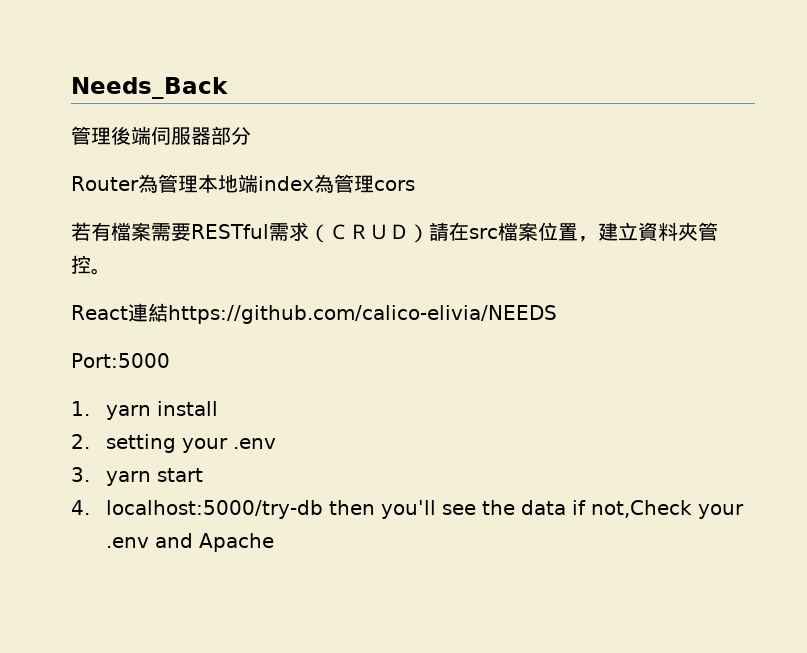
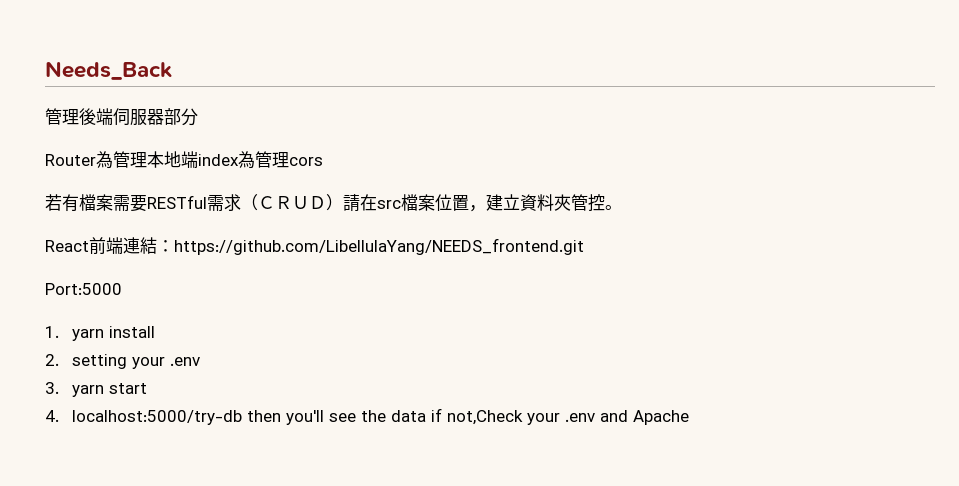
[127,303,557,324] 連結https://github.com/calico-elivia/NEEDS -> [89,237,584,255] 前端連結：https://github.com/LibellulaYang/NEEDS_frontend.git

